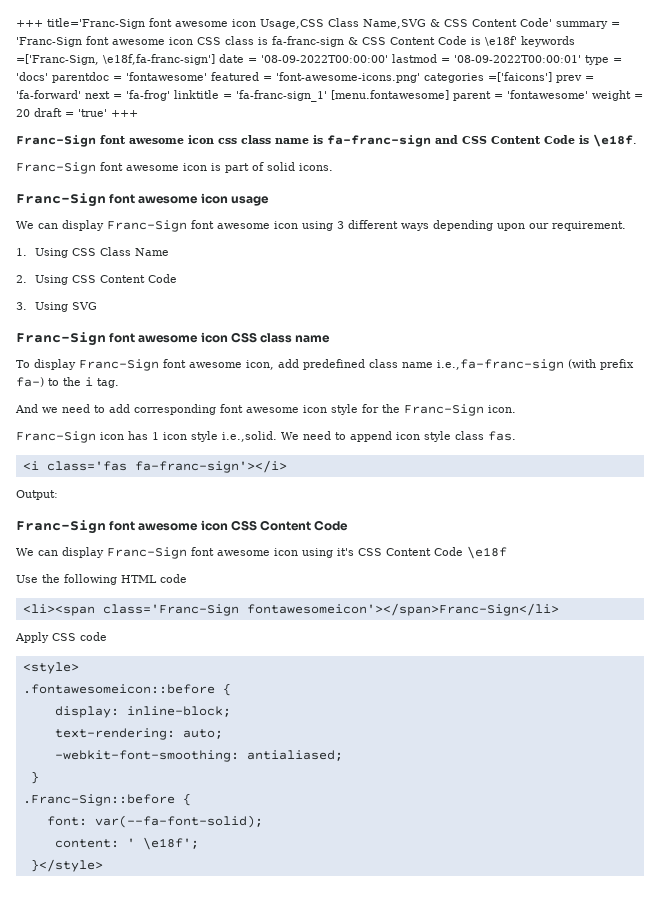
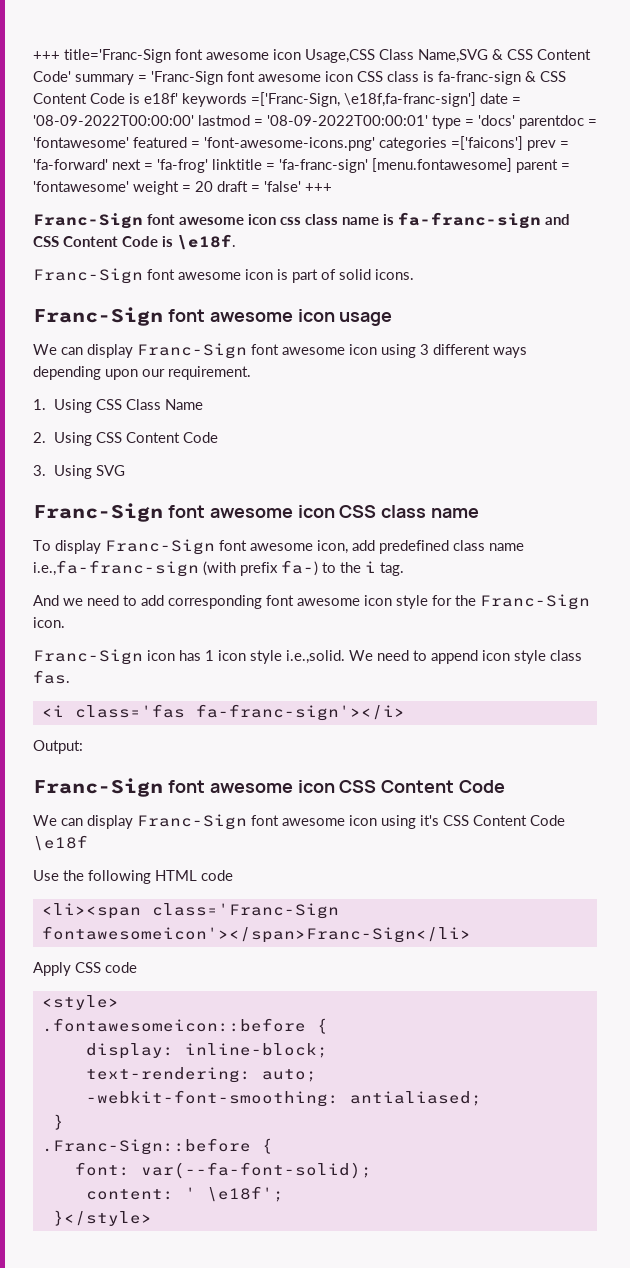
[485,36,517,46] \e18f' -> [144,93,178,104] e18f'
[236,90,327,102] 'fa-franc-sign_1' -> [279,159,368,173] 'fa-franc-sign'
[78,109,107,117] 'true' -> [264,181,301,192] 'false'

